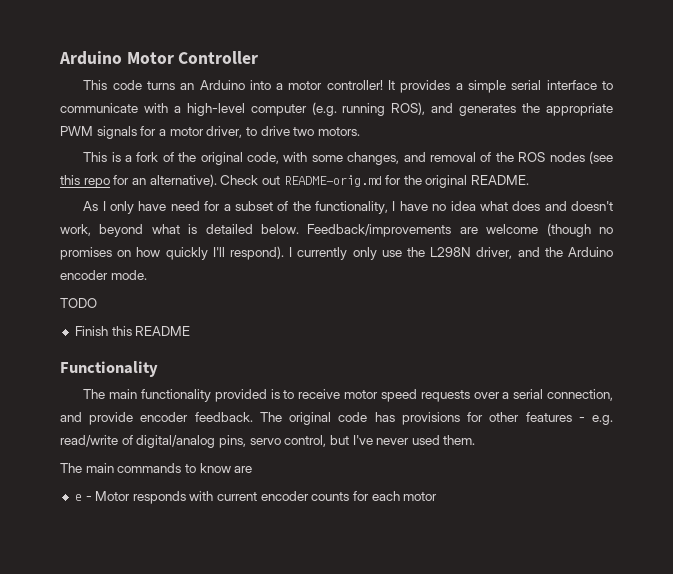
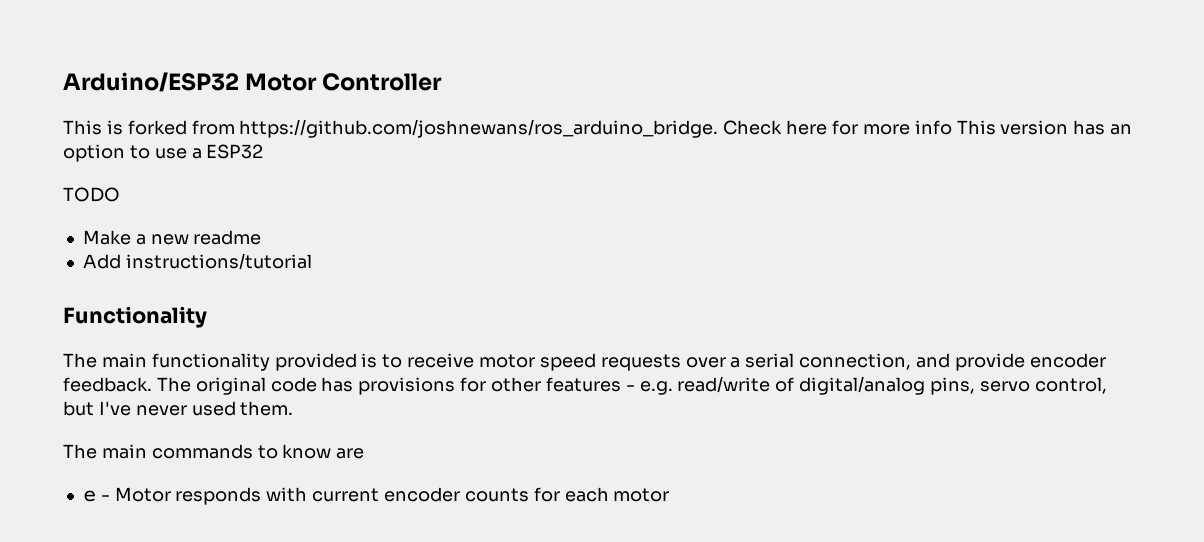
[59,51,122,65] Arduino -> [63,72,239,92] Arduino/ESP32
[112,80,614,93] [60,102,613,116] [60,126,360,139] [83,151,613,165] [60,174,530,188] [83,201,613,214] [60,223,613,237] [60,246,613,260] [60,270,147,280] [60,298,97,308] [74,326,191,336] code turns an Arduino into a motor controller! It provides a simple serial interface to communicate with a high-level computer (e.g. running ROS), and generates the appropriate PWM signals for a motor driver, to drive two motors. // This is a fork of the original code, with some changes, and removal of the ROS nodes (see this repo for an alternative). Check out README-orig.md for the original README. // As I only have need for a subset of the functionality, I have no idea what does and doesn't work, beyond what is detailed below. Feedback/improvements are welcome (though no promises on how quickly I'll respond). I currently only use the L298N driver, and the Arduino encoder mode. // TODO // Finish this README -> [106,119,1133,138] [63,144,264,162] [63,187,120,202] [82,230,262,245] [82,253,312,270] is forked from https://github.com/joshnewans/ros_arduino_bridge. Check here for more info This version has an option to use a ESP32 // TODO // Make a new readme // Add instructions/tutorial

